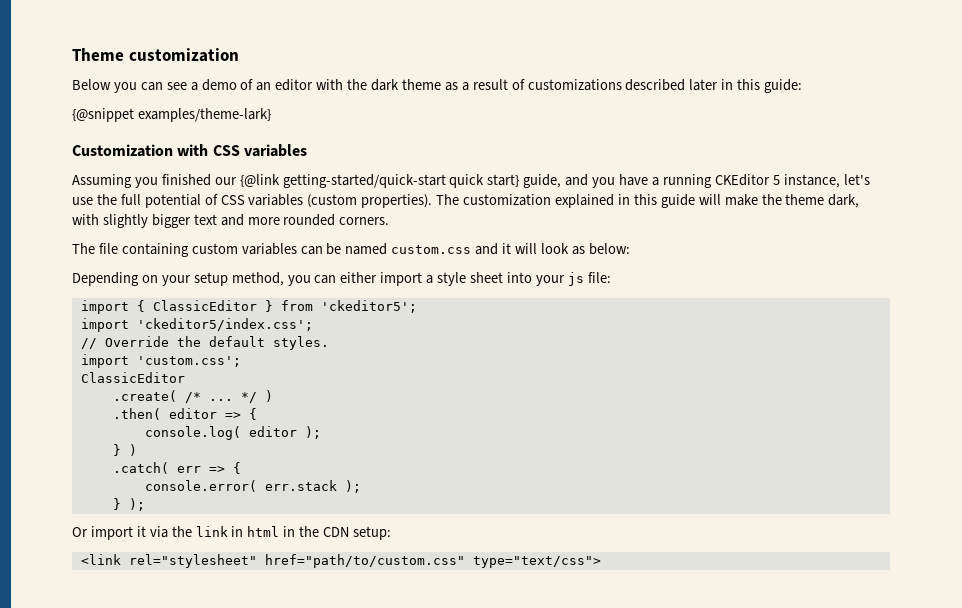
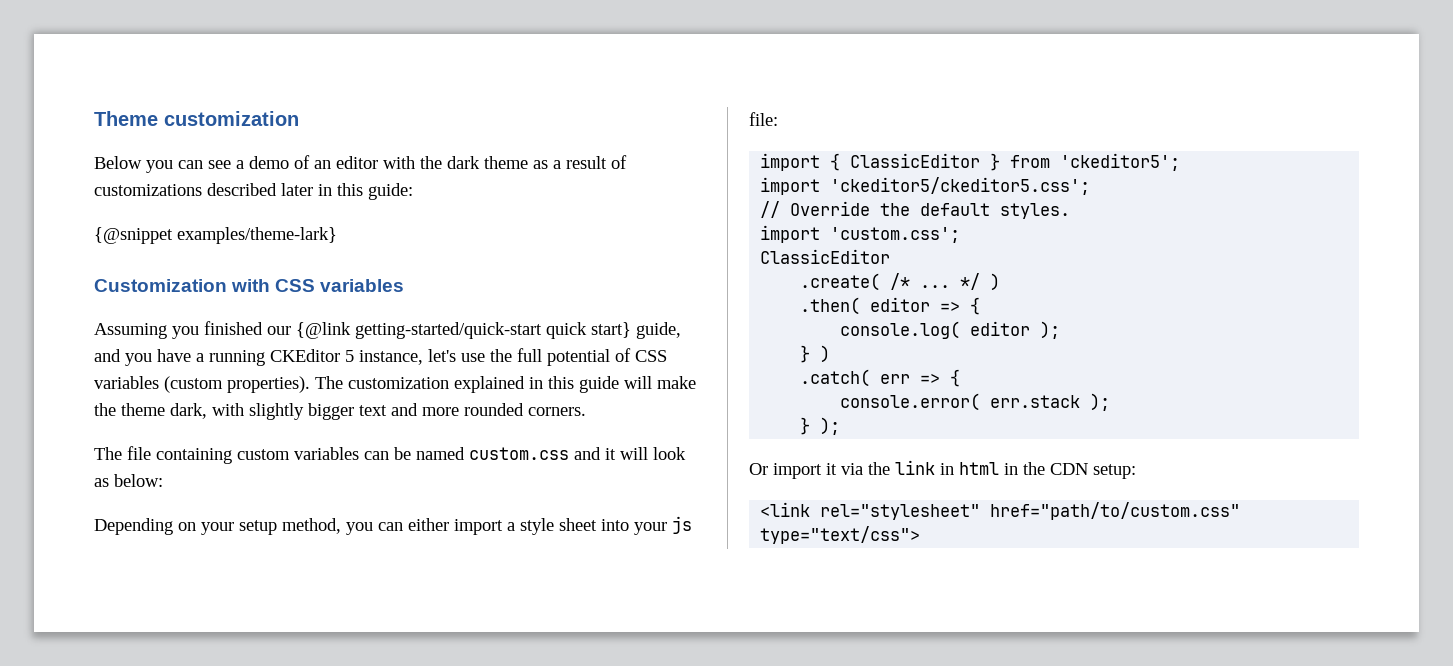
[136,318,313,331] 'ckeditor5/index.css'; -> [830,177,1091,195] 'ckeditor5/ckeditor5.css';

